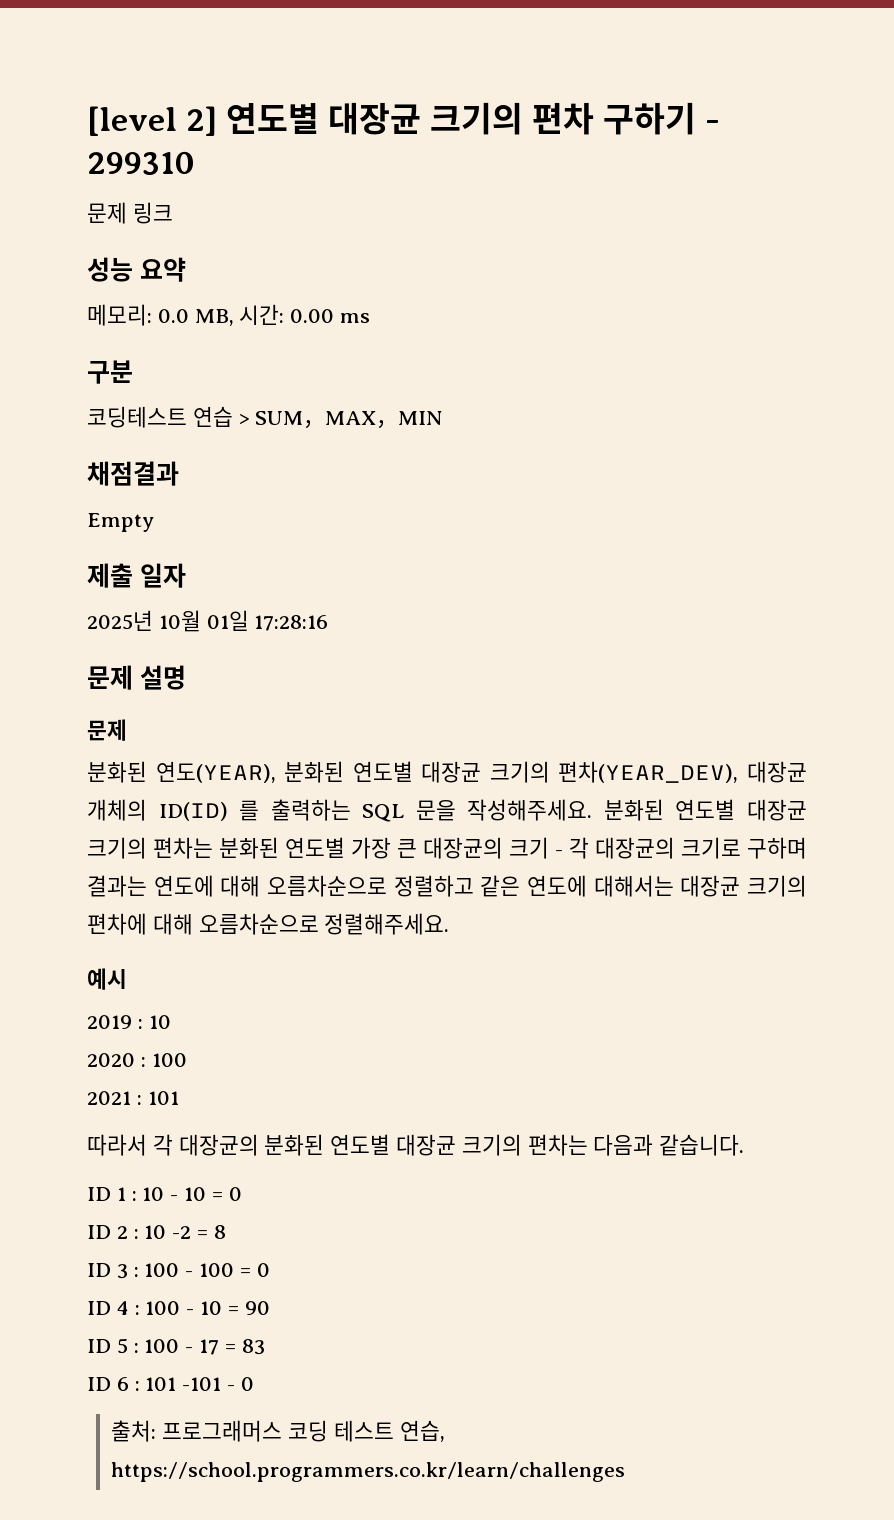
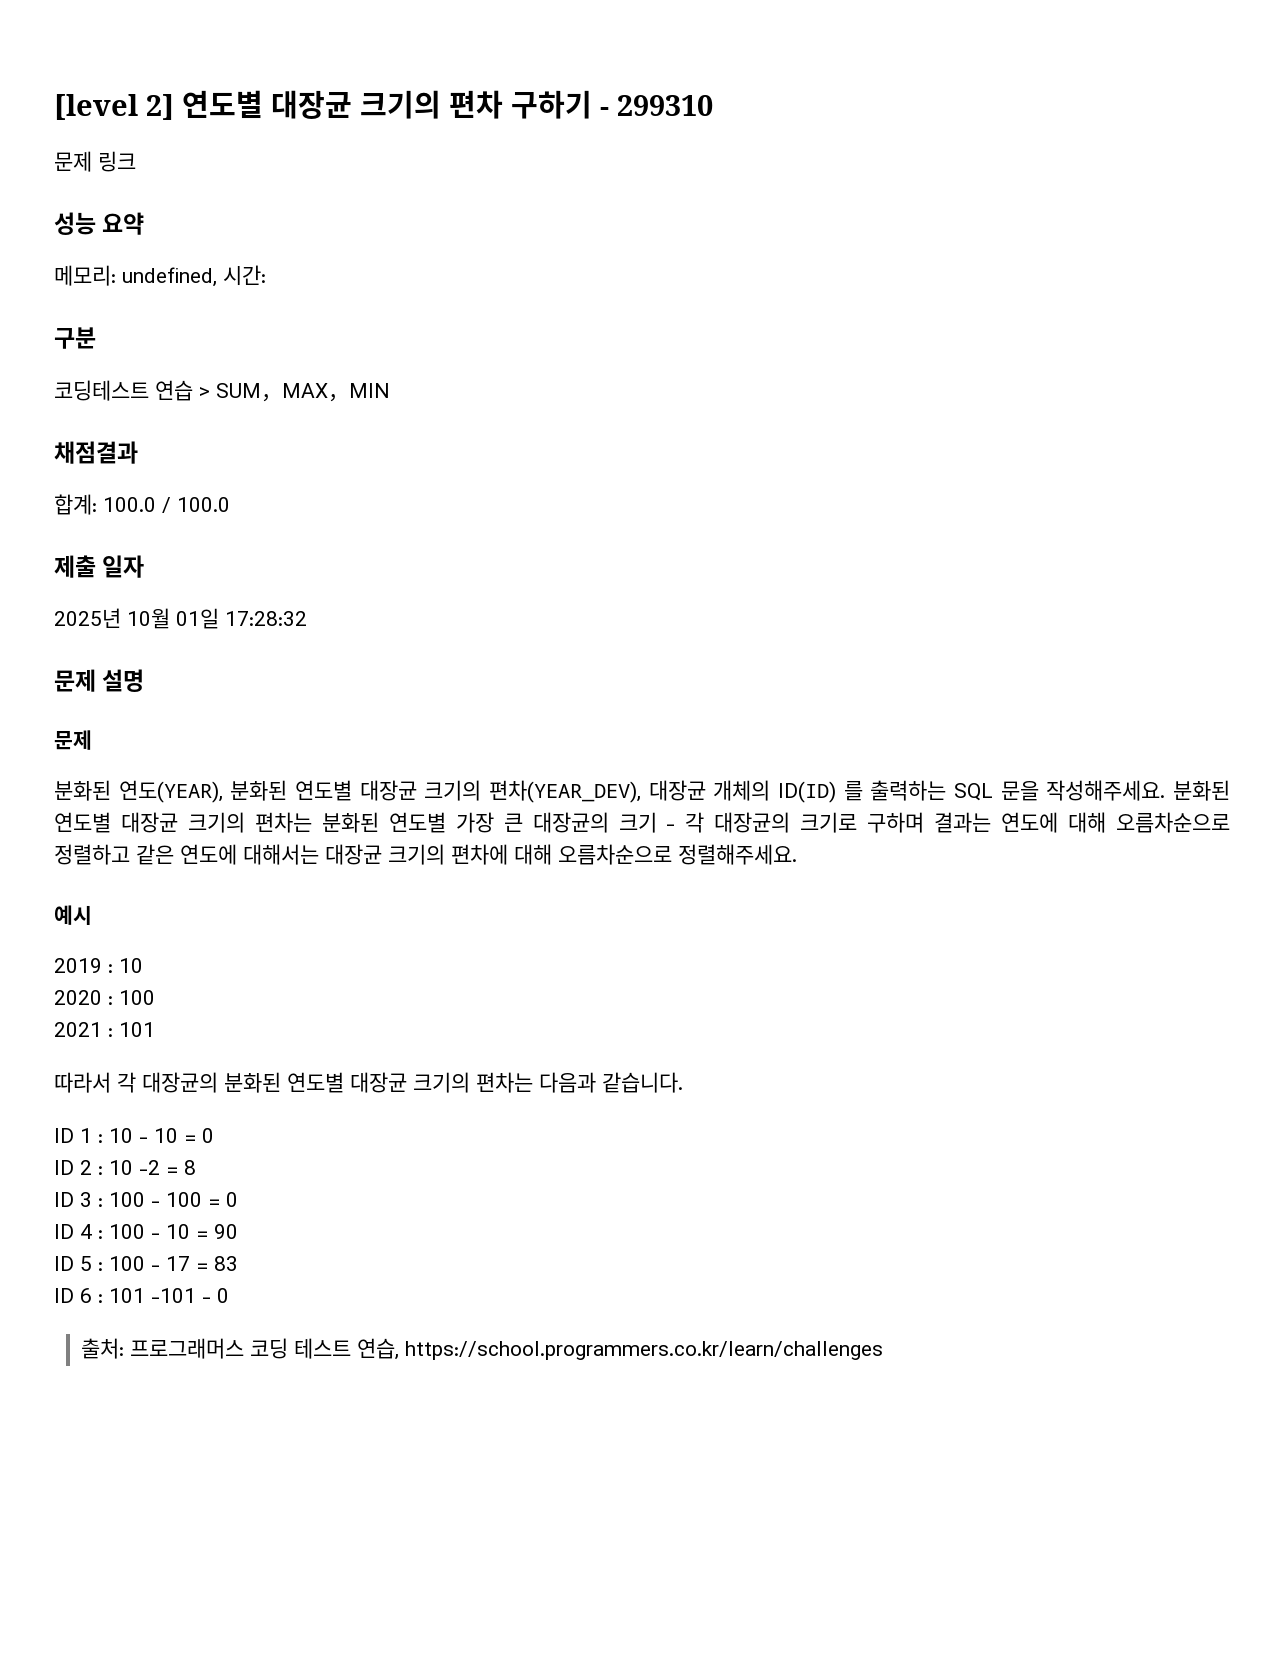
[157,309,234,326] 0.0 MB, -> [122,267,217,287] undefined,
[290,309,371,323] 0.00 ms -> (266, 275) none
[87,513,154,532] Empty -> [54,494,230,515] 합계: 100.0 / 100.0
[254,615,329,631] 17:28:16 -> [225,611,307,626] 17:28:32

